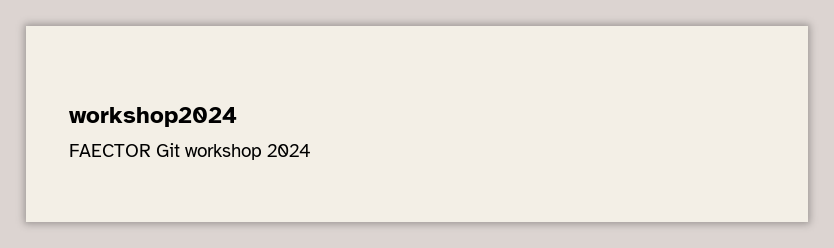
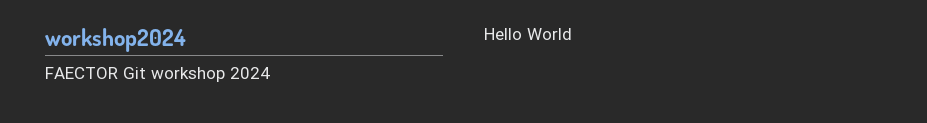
(312, 150) none -> [484,28,572,40] // Hello World

